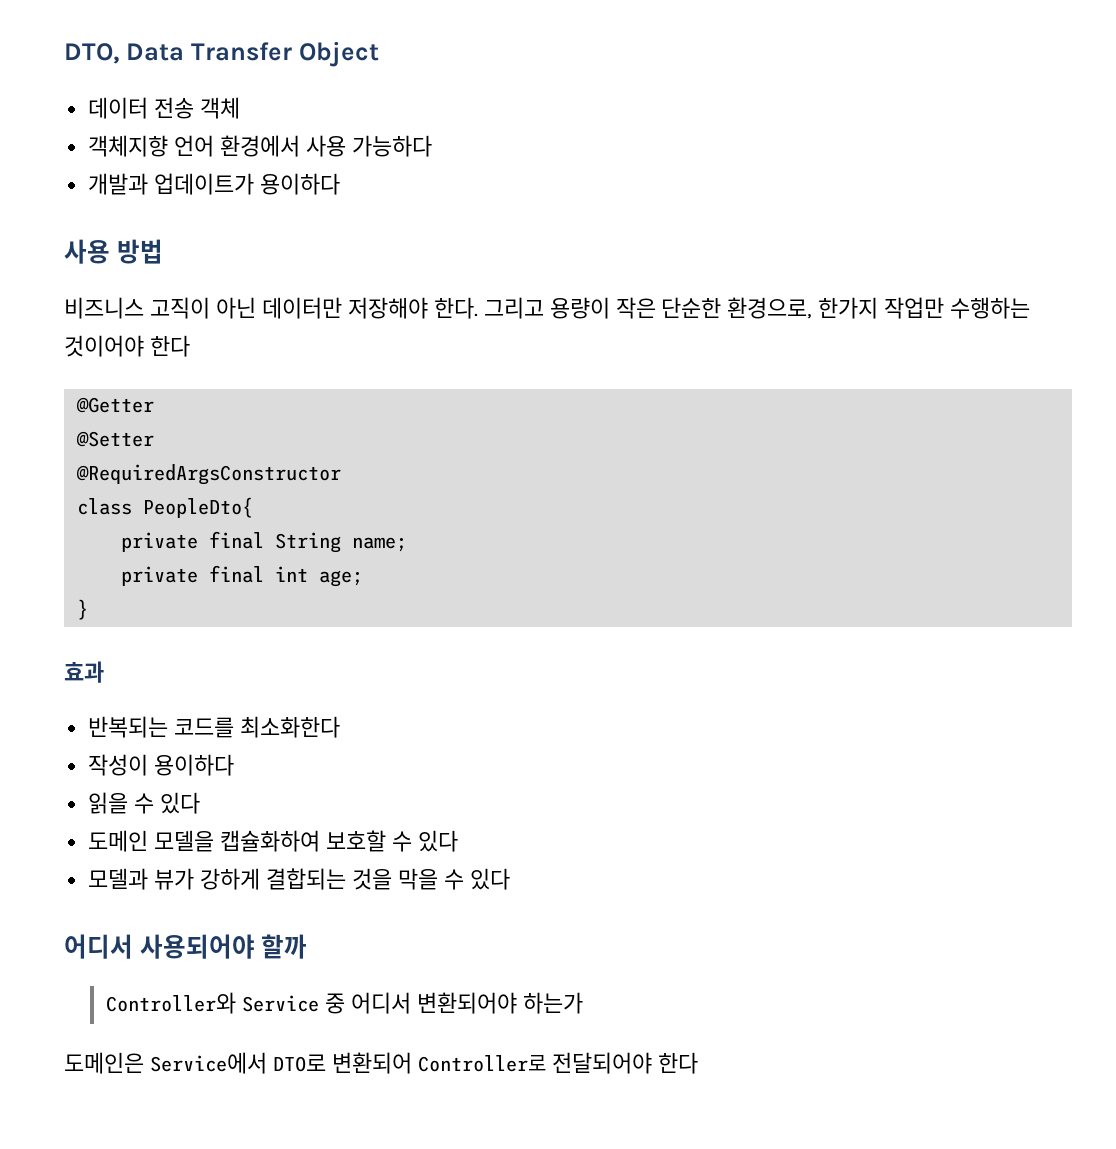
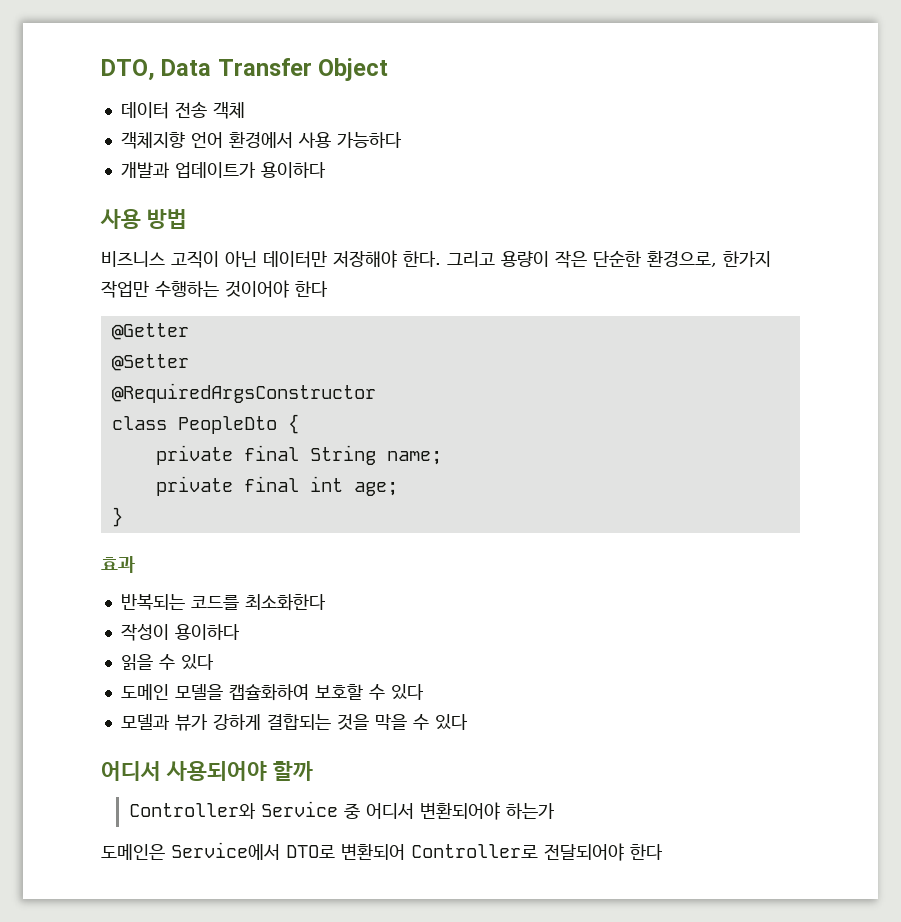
[143,497,254,518] PeopleDto{ -> [177,414,299,434] PeopleDto {

